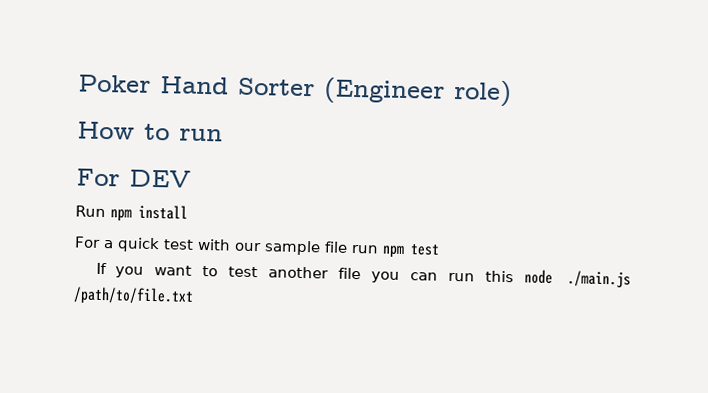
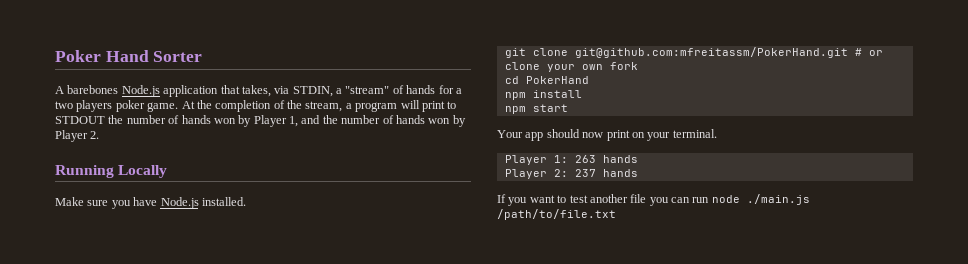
[323,77,512,108] [77,121,223,142] [76,168,191,188] [75,204,188,222] [74,236,440,259] (Engineer role) // How to run // For DEV // Run npm install // For a quick test with our sample file run npm test -> [55,85,462,97] [55,100,457,112] [55,115,466,127] [55,130,100,142] [55,165,168,178] [55,197,246,209] [504,47,883,58] [504,62,638,72] [504,76,589,84] [504,90,582,100] [504,104,568,114] [497,129,717,141] [504,155,638,165] [504,169,638,179] // A barebones Node.js application that takes, via STDIN, a "stream" of hands for a two players poker game. At the completion of the stream, a program will print to STDOUT the number of hands won by Player 1, and the number of hands won by Player 2. // Running Locally // Make sure you have Node.js installed. // git clone git@github.com:mfreitassm/PokerHand.git # or clone your own fork // cd PokerHand // npm install // npm start // Your app should now print on your terminal. // Player 1: 263 hands // Player 2: 237 hands
[484,270,514,283] this -> (710, 200) none

